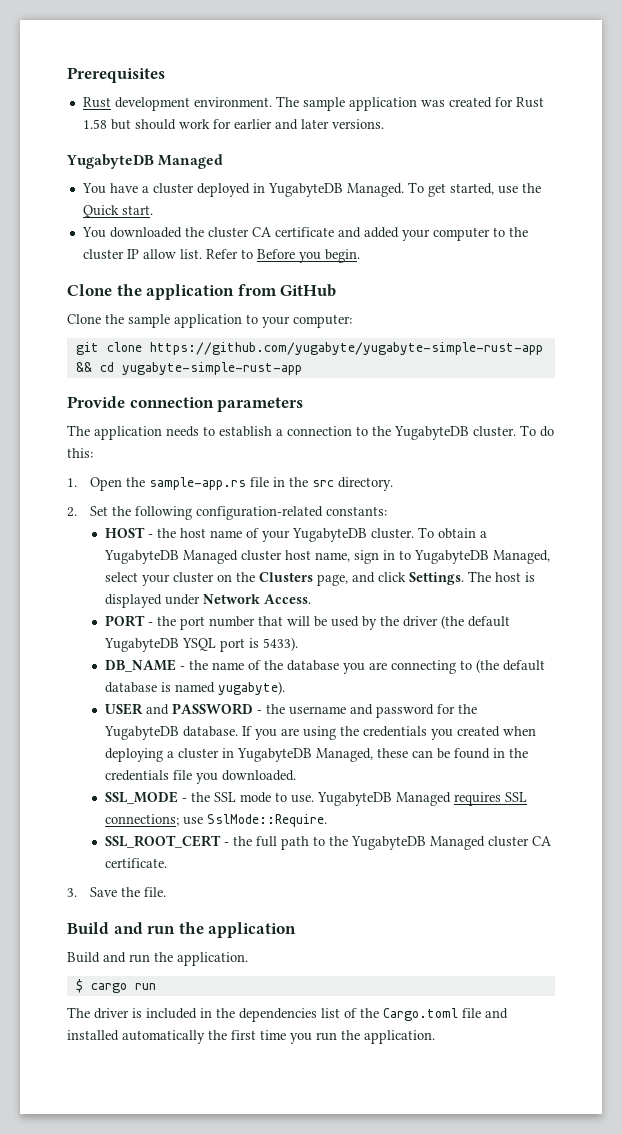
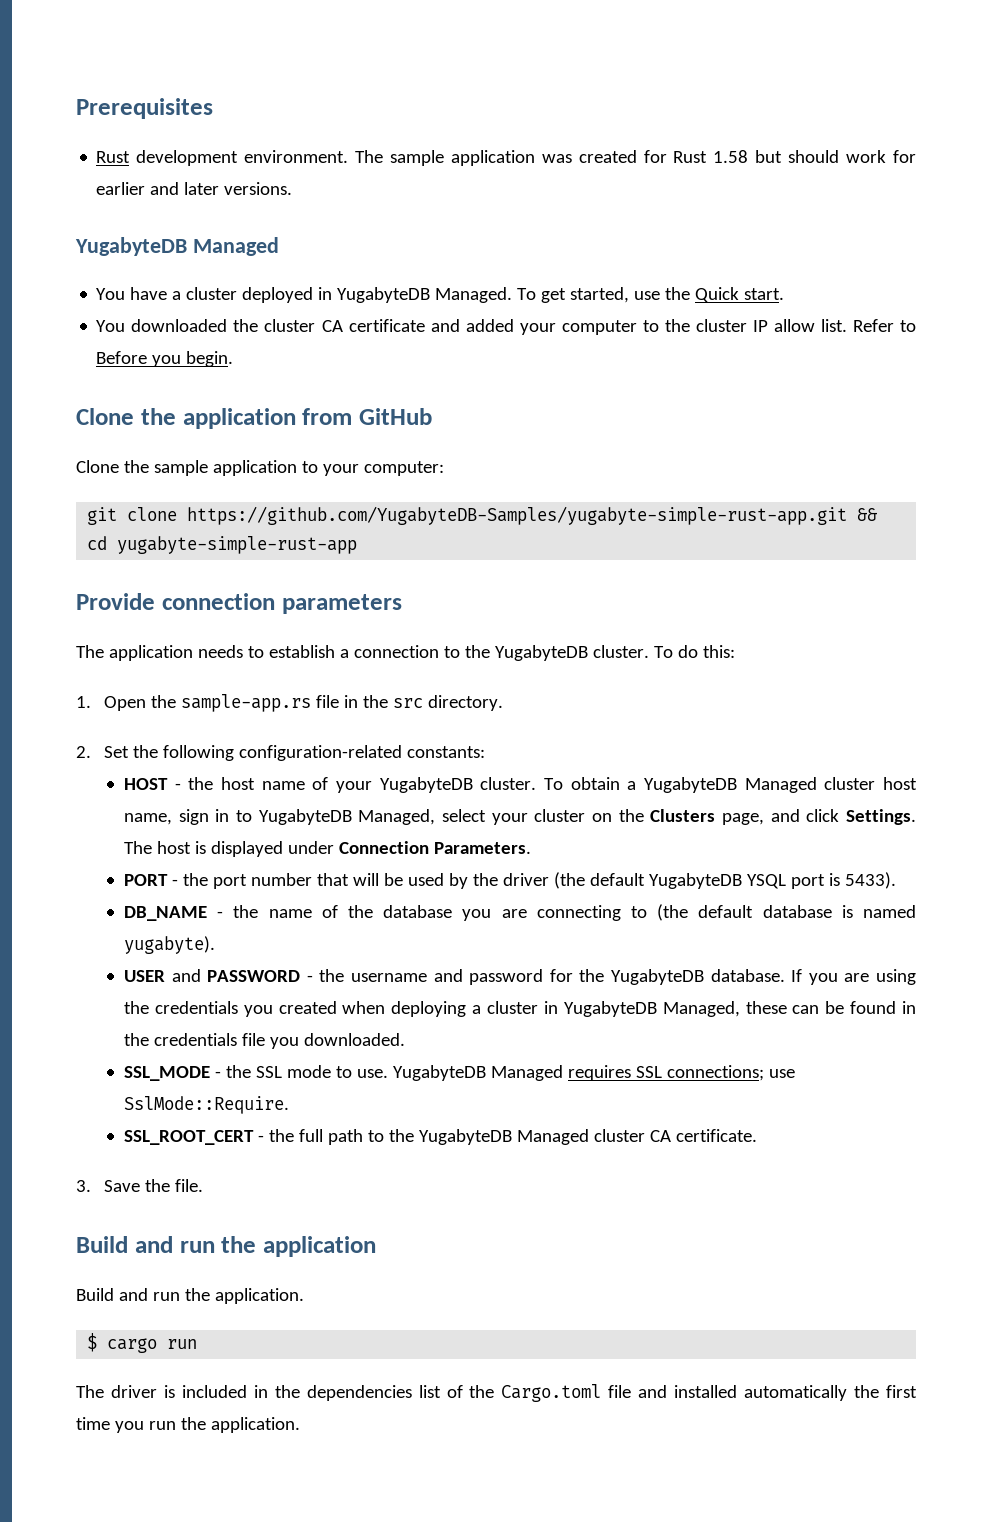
[149,342,543,355] https://github.com/yugabyte/yugabyte-simple-rust-app -> [187,506,848,525] https://github.com/YugabyteDB-Samples/yugabyte-simple-rust-app.git
[203,594,312,604] Network Access. -> [338,841,531,854] Connection Parameters.

